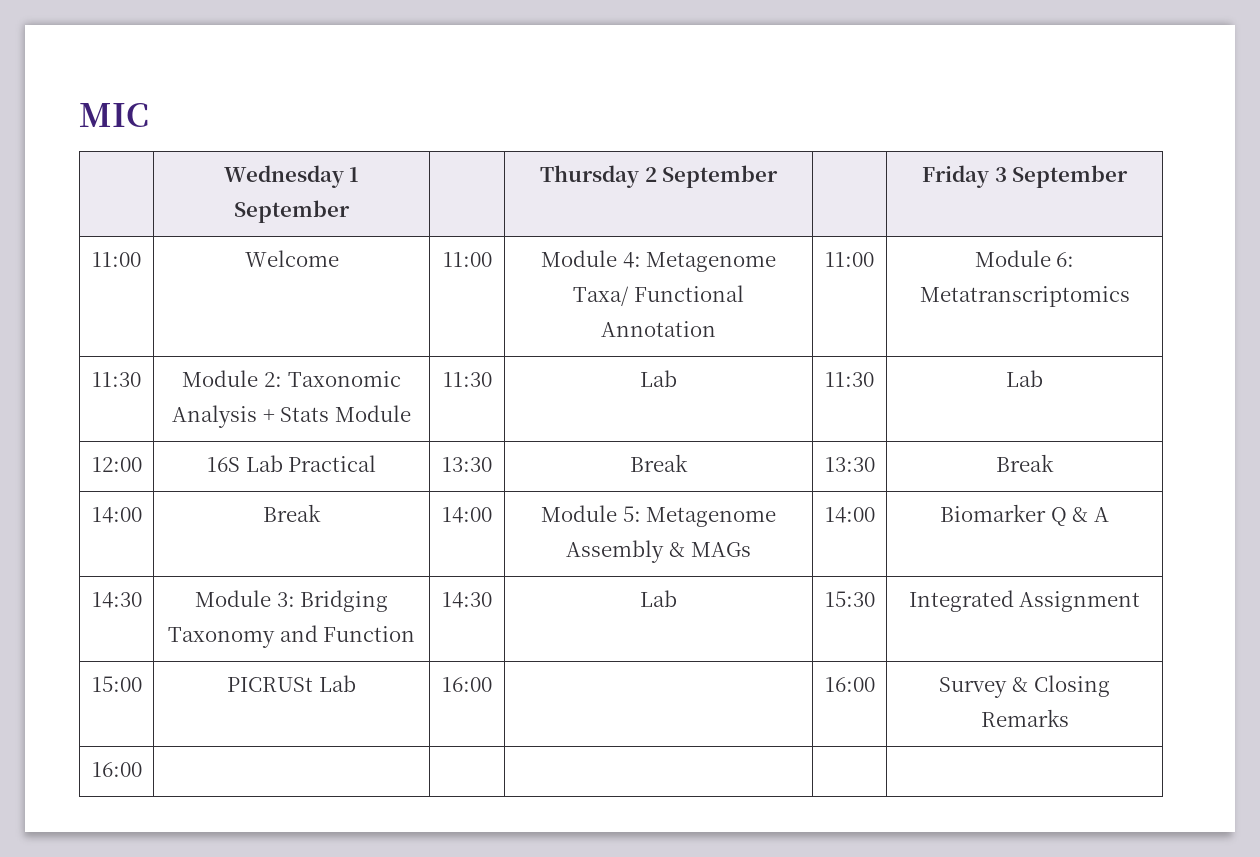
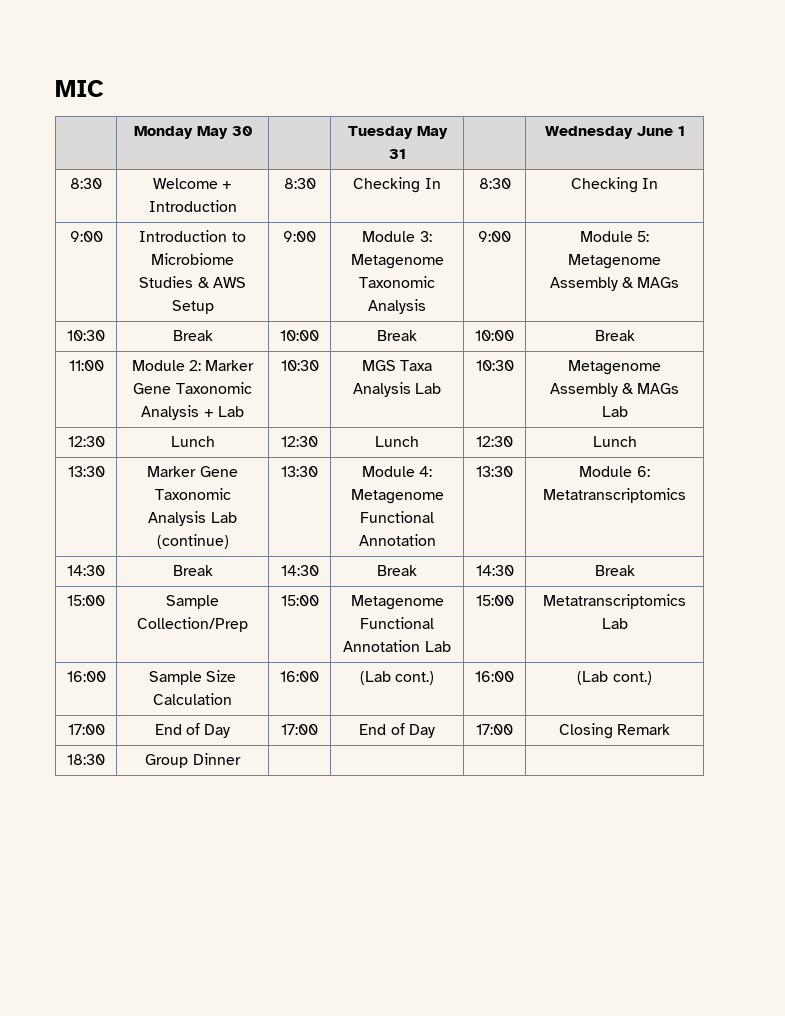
[223,165,360,188] [234,200,350,223] [539,165,779,188] [921,165,1129,188] [92,252,141,267] [244,250,339,267] [442,252,492,267] [540,250,777,272] [573,285,744,306] [601,321,716,337] [825,252,874,267] [974,250,1075,267] [919,286,1130,307] [92,372,141,387] [182,370,401,387] [172,405,411,428] [442,372,492,387] [640,370,677,387] [825,372,874,387] [1006,370,1043,387] [91,457,142,472] [206,455,377,472] [442,457,492,472] [630,454,688,472] [824,457,875,472] [996,454,1054,472] [91,507,142,523] [263,504,321,522] [442,507,492,523] Wednesday 1 September | | Thursday 2 September | | Friday 3 September // 11:00 | Welcome | 11:00 | Module 4: Metagenome Taxa/ Functional Annotation | 11:00 | Module 6: Metatranscriptomics // 11:30 | Module 2: Taxonomic Analysis + Stats Module | 11:30 | Lab | 11:30 | Lab // 12:00 | 16S Lab Practical | 13:30 | Break | 13:30 | Break // 14:00 | Break | 14:00 -> [133,126,252,139] [347,126,448,139] [388,149,406,159] [544,126,685,139] [70,178,102,189] [152,178,233,189] [148,200,237,212] [283,178,316,189] [353,177,441,193] [478,178,511,189] [570,177,659,193] [69,231,103,242] [139,230,246,242] [151,253,234,265] [139,276,246,288] [171,300,214,314] [283,231,316,242] [362,231,432,242] [350,254,444,269] [359,276,435,288] [368,299,426,314] [478,231,511,242] Monday May 30 | | Tuesday May 31 | | Wednesday June 1 // 8:30 | Welcome + Introduction | 8:30 | Checking In | 8:30 | Checking In // 9:00 | Introduction to Microbiome Studies & AWS Setup | 9:00 | Module 3: Metagenome Taxonomic Analysis | 9:00
[824,507,875,523] [940,504,1109,526] [91,592,142,608] [194,590,389,612] [167,625,416,648] [442,592,492,608] [640,590,677,607] [824,591,875,607] [908,590,1141,612] [91,676,142,692] [227,675,356,692] [442,677,492,692] [824,677,875,692] [939,675,1110,698] [980,709,1069,727] [91,762,142,777] | 14:00 | Biomarker Q & A // 14:30 | Module 3: Bridging Taxonomy and Function | 14:30 | Lab | 15:30 | Integrated Assignment // 15:00 | PICRUSt Lab | 16:00 | | 16:00 | Survey & Closing Remarks // 16:00 | -> [67,330,105,341] [172,330,213,341] [280,330,319,341] [377,330,417,341] [475,330,514,341] [594,330,635,341] [68,360,104,371] [131,360,255,371] [133,382,252,394] [141,405,244,420] [280,360,319,371] [361,360,433,371] [352,382,442,397] [475,360,514,371] [568,360,661,375] [549,383,680,397] [601,406,628,417] [67,436,105,447] [170,436,215,447] [281,436,318,447] [375,436,419,447] [476,436,513,447] [592,436,637,447] [67,466,105,477] [147,466,238,477] [154,488,231,500] [148,511,237,526] [156,534,229,549] [281,466,318,477] [361,466,433,477] [350,489,444,504] [360,511,434,523] [358,534,436,546] [476,466,513,477] [579,466,650,477] [543,488,686,503] [67,565,105,576] [172,565,213,576] [280,565,319,576] [377,565,417,576] [475,565,514,576] [594,565,635,576] [67,595,105,606] [166,595,219,609] [137,617,248,632] [280,595,319,606] [350,595,444,610] [360,617,434,629] [343,640,451,652] [475,595,514,606] [543,594,686,609] [601,618,628,629] [66,671,106,682] [148,670,237,685] [153,693,232,705] [280,671,319,682] [359,671,435,685] [475,671,514,682] [577,671,652,685] [67,724,105,735] [154,723,231,738] [281,724,318,735] [359,723,435,738] [476,724,513,735] [558,723,671,739] [67,754,105,765] [145,753,241,768] // 10:30 | Break | 10:00 | Break | 10:00 | Break // 11:00 | Module 2: Marker Gene Taxonomic Analysis + Lab | 10:30 | MGS Taxa Analysis Lab | 10:30 | Metagenome Assembly & MAGs Lab // 12:30 | Lunch | 12:30 | Lunch | 12:30 | Lunch // 13:30 | Marker Gene Taxonomic Analysis Lab (continue) | 13:30 | Module 4: Metagenome Functional Annotation | 13:30 | Module 6: Metatranscriptomics // 14:30 | Break | 14:30 | Break | 14:30 | Break // 15:00 | Sample Collection/Prep | 15:00 | Metagenome Functional Annotation Lab | 15:00 | Metatranscriptomics Lab // 16:00 | Sample Size Calculation | 16:00 | (Lab cont.) | 16:00 | (Lab cont.) // 17:00 | End of Day | 17:00 | End of Day | 17:00 | Closing Remark // 18:30 | Group Dinner

